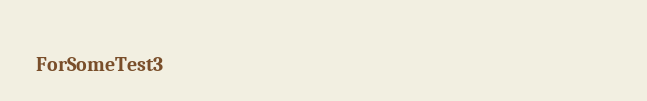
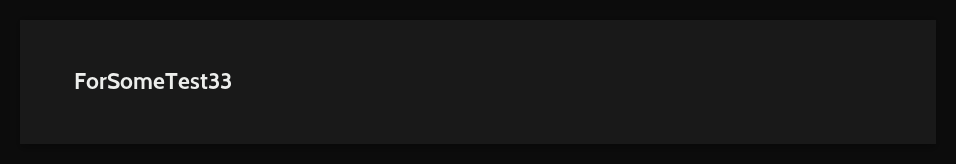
[36,57,163,71] ForSomeTest3 -> [74,73,232,89] ForSomeTest33

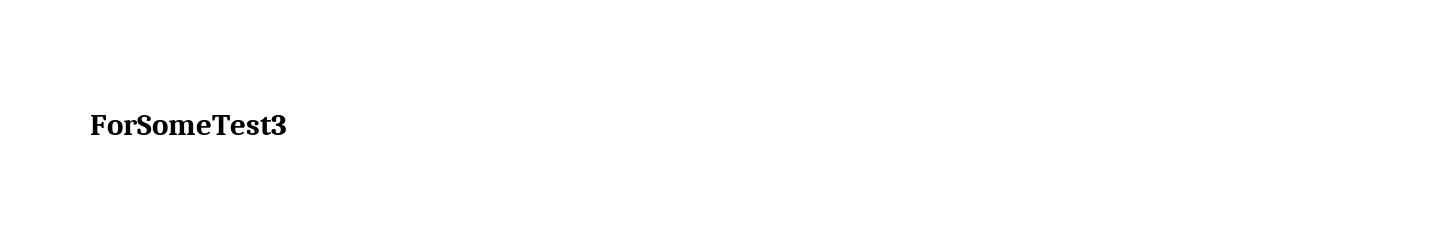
[74,73,232,89] ForSomeTest33 -> [90,115,287,135] ForSomeTest3

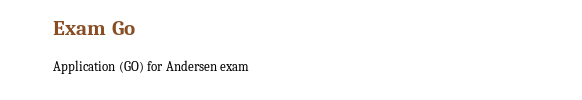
[90,115,287,135] ForSomeTest3 -> [53,21,135,35] [53,60,250,74] Exam Go // Application (GO) for Andersen exam

